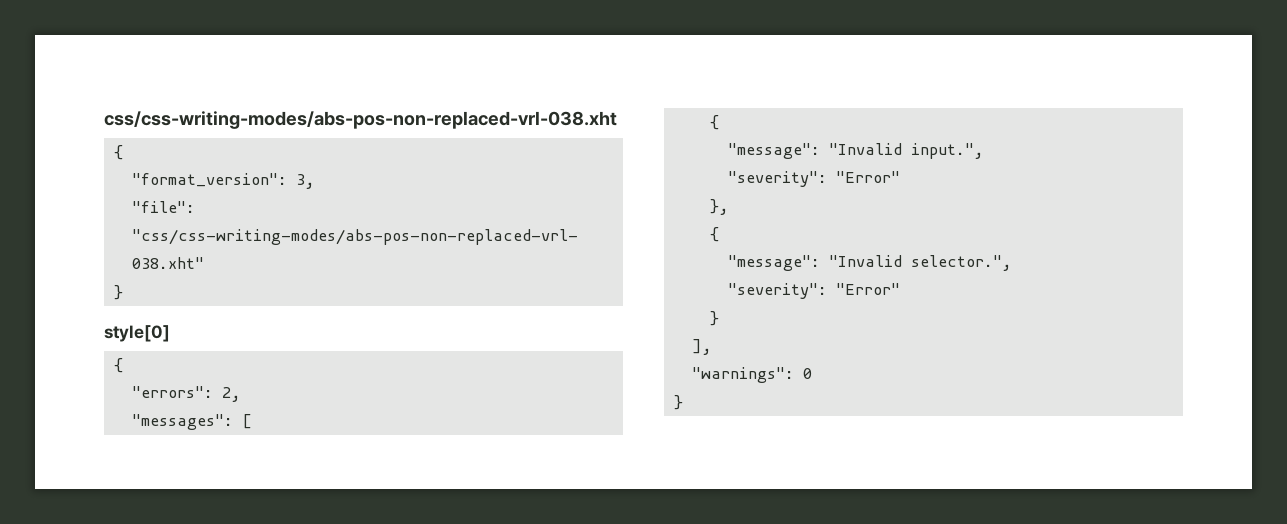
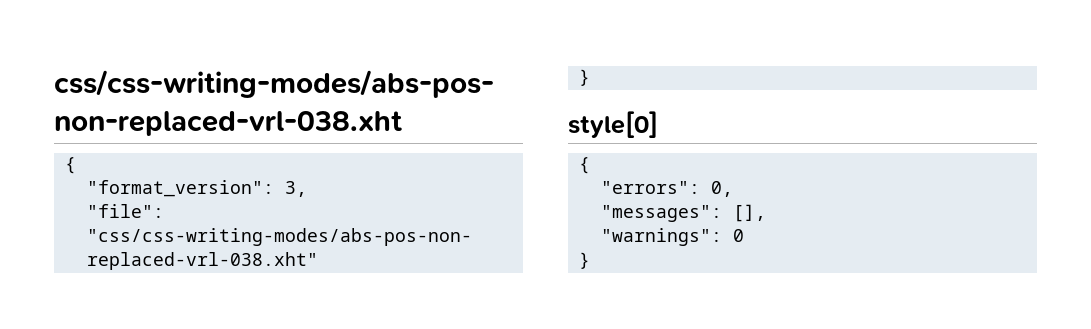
[221,387,241,402] 2, -> [711,181,734,197] 0,
[241,414,252,429] [709,115,719,130] [727,143,984,159] [727,171,900,187] [709,199,729,215] [709,227,719,242] [727,255,1012,271] [727,283,900,299] [709,311,719,326] [691,339,712,355] [ // { // "message": "Invalid input.", // "severity": "Error" // }, // { // "message": "Invalid selector.", // "severity": "Error" // } // ], -> [733,204,767,222] [],

